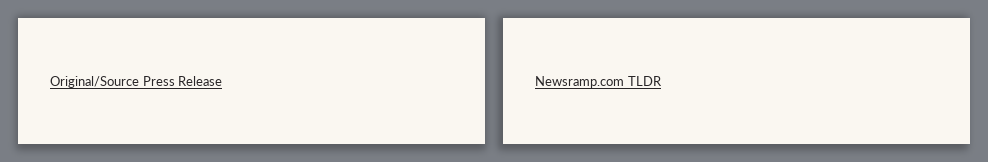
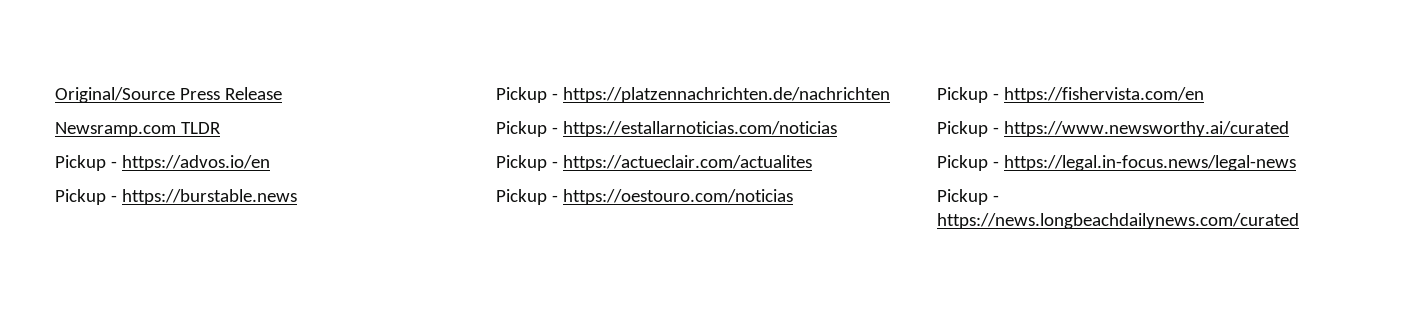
(662, 81) none -> [55,155,270,171] [55,189,297,205] [496,87,890,103] [496,121,837,137] [496,155,812,171] [496,189,793,205] [937,87,1204,103] [937,121,1289,137] [937,155,1296,171] [937,189,999,205] [937,213,1299,229] // Pickup - https://advos.io/en // Pickup - https://burstable.news // Pickup - https://platzennachrichten.de/nachrichten // Pickup - https://estallarnoticias.com/noticias // Pickup - https://actueclair.com/actualites // Pickup - https://oestouro.com/noticias // Pickup - https://fishervista.com/en // Pickup - https://www.newsworthy.ai/curated // Pickup - https://legal.in-focus.news/legal-news // Pickup - https://news.longbeachdailynews.com/curated

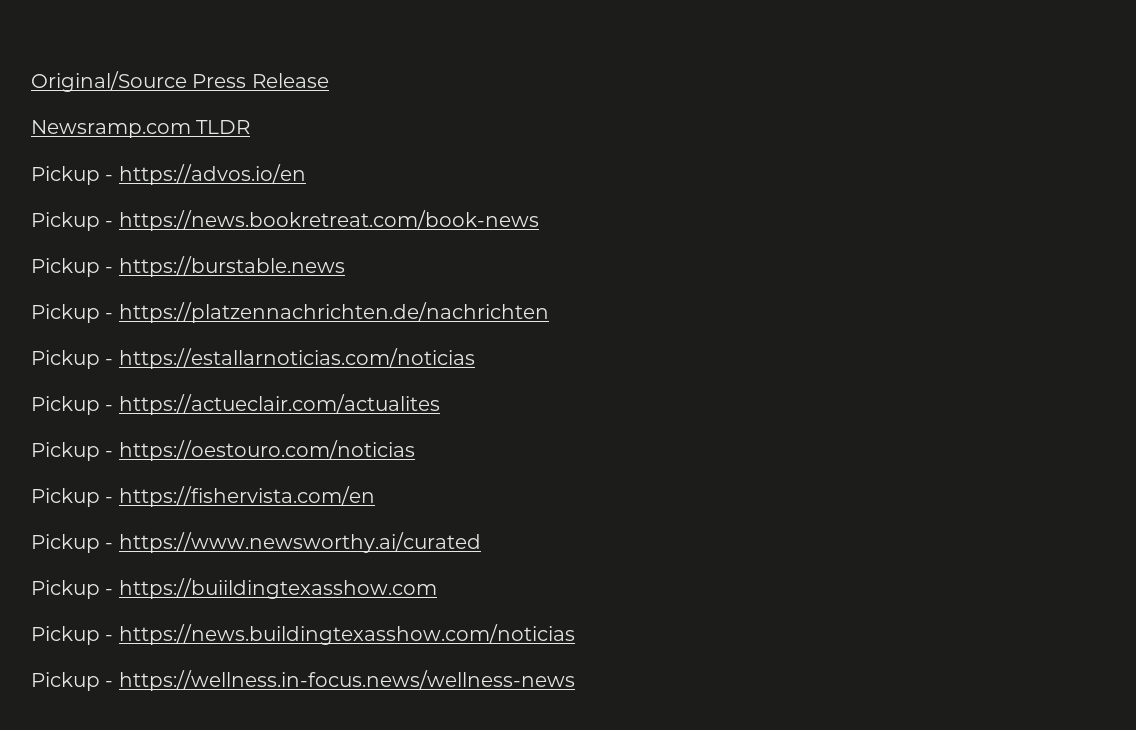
(270, 163) none -> [31,210,539,231] // Pickup - https://news.bookretreat.com/book-news
[1003,155,1296,171] [937,189,999,205] [937,213,1299,229] https://legal.in-focus.news/legal-news // Pickup - https://news.longbeachdailynews.com/curated -> [118,578,437,599] [31,624,575,645] [31,670,575,691] https://buiildingtexasshow.com // Pickup - https://news.buildingtexasshow.com/noticias // Pickup - https://wellness.in-focus.news/wellness-news

